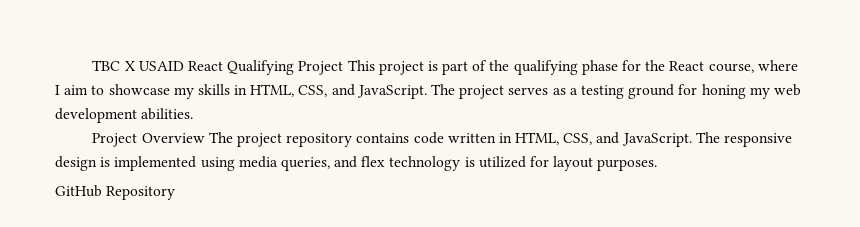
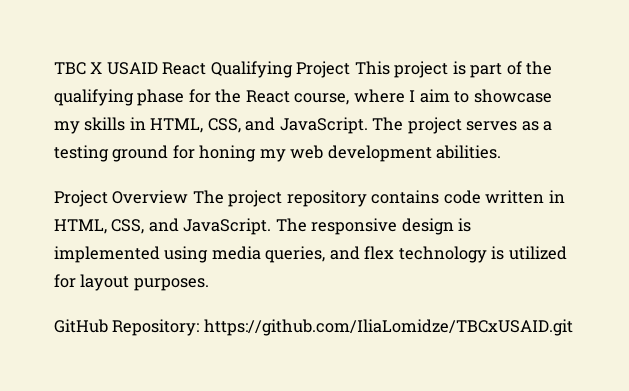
[106,186,176,200] Repository -> [112,319,573,336] Repository: https://github.com/IliaLomidze/TBCxUSAID.git

